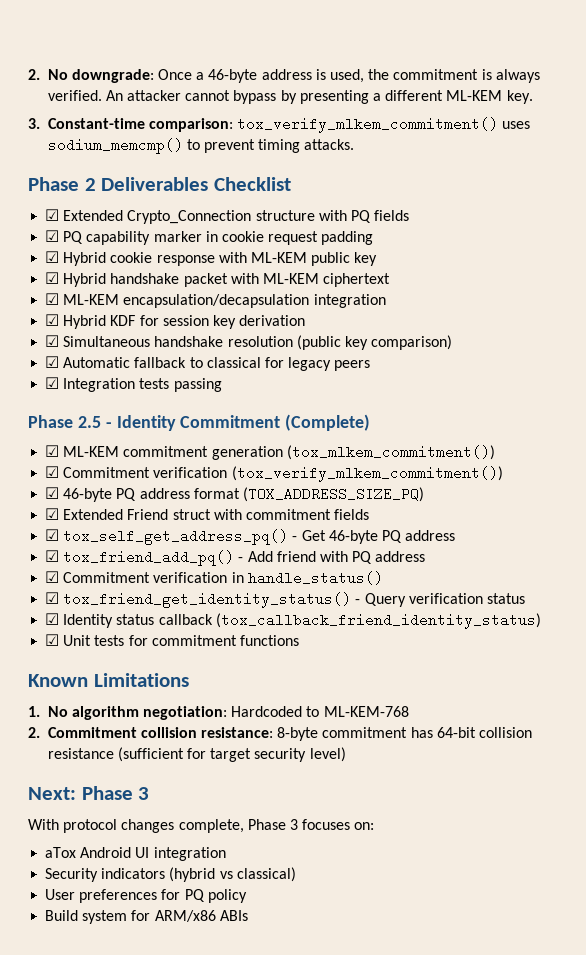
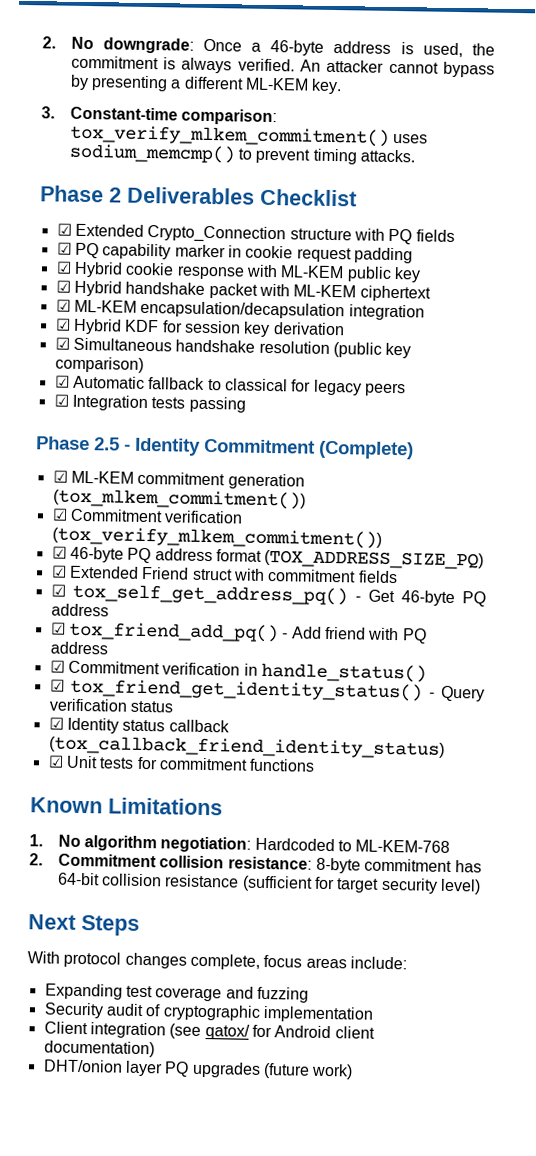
[28,786,150,800] Next: Phase 3 -> [28,914,140,936] Next Steps
[247,819,375,830] [45,847,226,861] [45,867,296,882] [45,889,247,903] [45,910,248,924] Phase 3 focuses on: // aTox Android UI integration // Security indicators (hybrid vs classical) // User preferences for PQ policy // Build system for ARM/x86 ABIs -> [263,954,407,970] [44,983,309,1003] [43,1002,374,1023] [43,1021,375,1040] [43,1040,155,1058] [42,1059,354,1080] focus areas include: // Expanding test coverage and fuzzing // Security audit of cryptographic implementation // Client integration (see qatox/ for Android client documentation) // DHT/onion layer PQ upgrades (future work)

